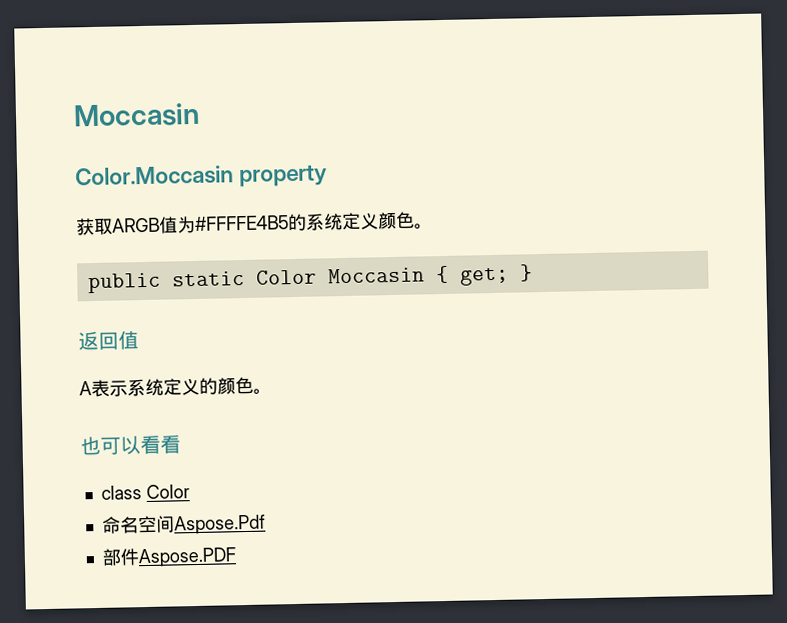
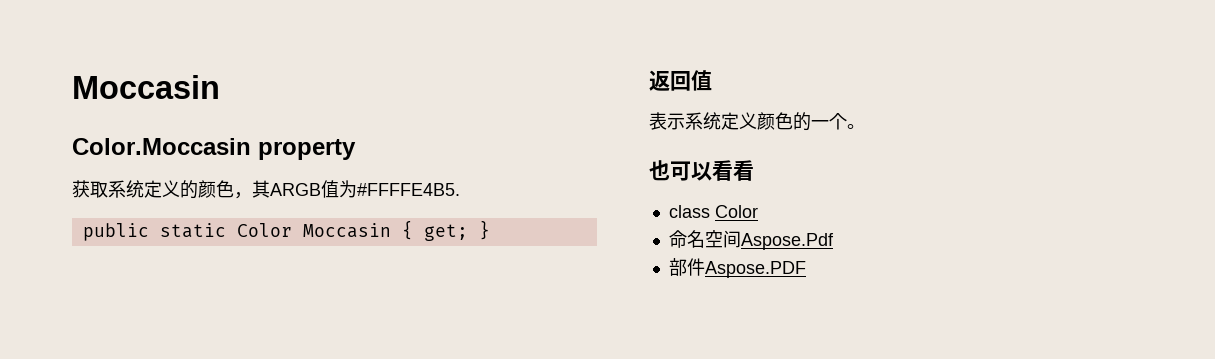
[112,211,433,234] ARGB值为#FFFFE4B5的系统定义颜色。 -> [108,180,460,199] 系统定义的颜色，其ARGB值为#FFFFE4B5.
[79,381,92,396] A -> (712, 80) none
[199,376,254,395] 的颜色 -> [757,112,847,131] 颜色的一个

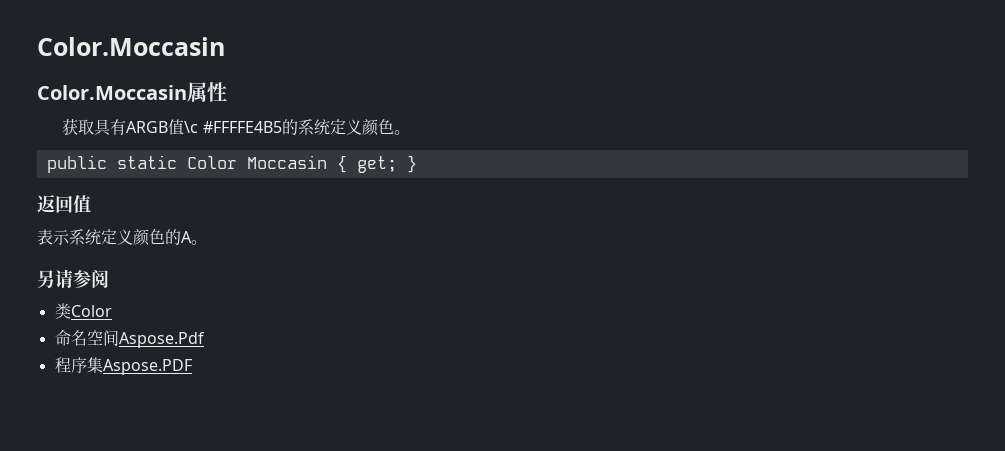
[72,75,220,99] [72,138,356,160] Moccasin // Color.Moccasin property -> [37,37,225,56] [37,82,227,102] Color.Moccasin // Color.Moccasin属性
[108,180,460,199] 系统定义的颜色，其ARGB值为#FFFFE4B5. -> [94,119,410,136] 具有ARGB值\c #FFFFE4B5的系统定义颜色。
[811,113,865,130] [649,160,754,181] [668,205,710,218] 一个。 // 也可以看看 // class -> [181,231,207,245] [37,269,109,289] [54,303,71,319] A。 // 另请参阅 // 类
[668,258,705,276] 部件 -> [54,357,103,373] 程序集

